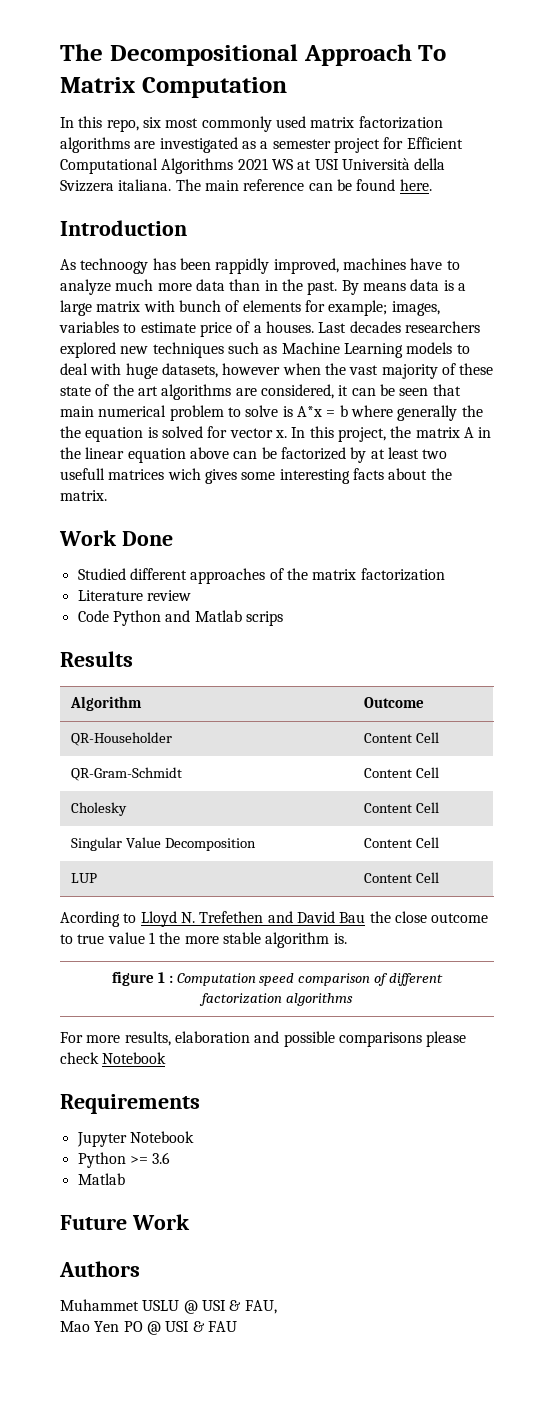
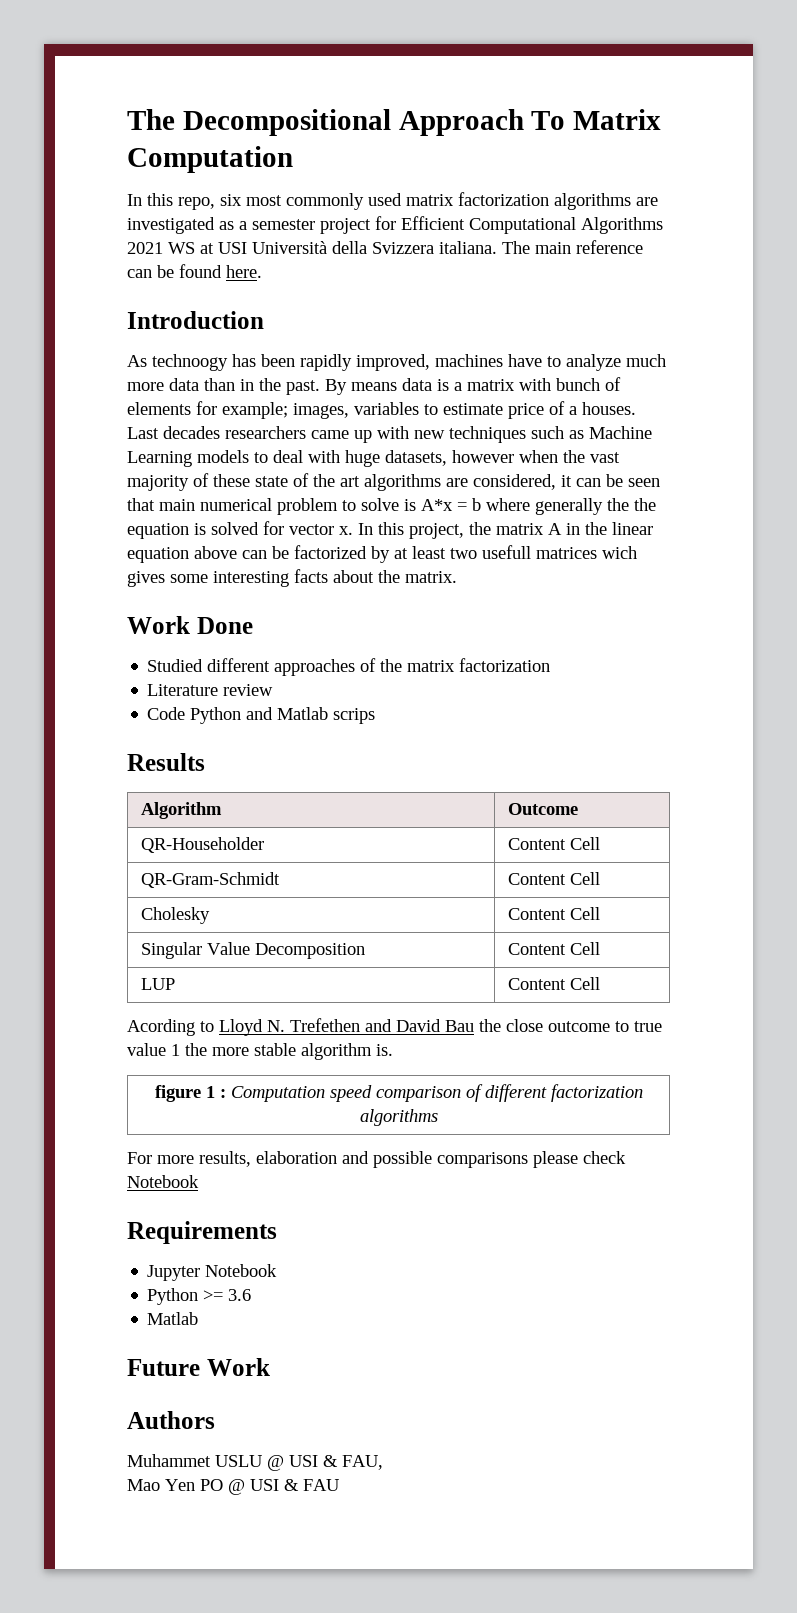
[215,258,270,274] rappidly -> [300,354,352,371] rapidly
[60,300,92,316] large -> (462, 386) none
[60,342,116,358] explored -> [311,426,409,443] came up with

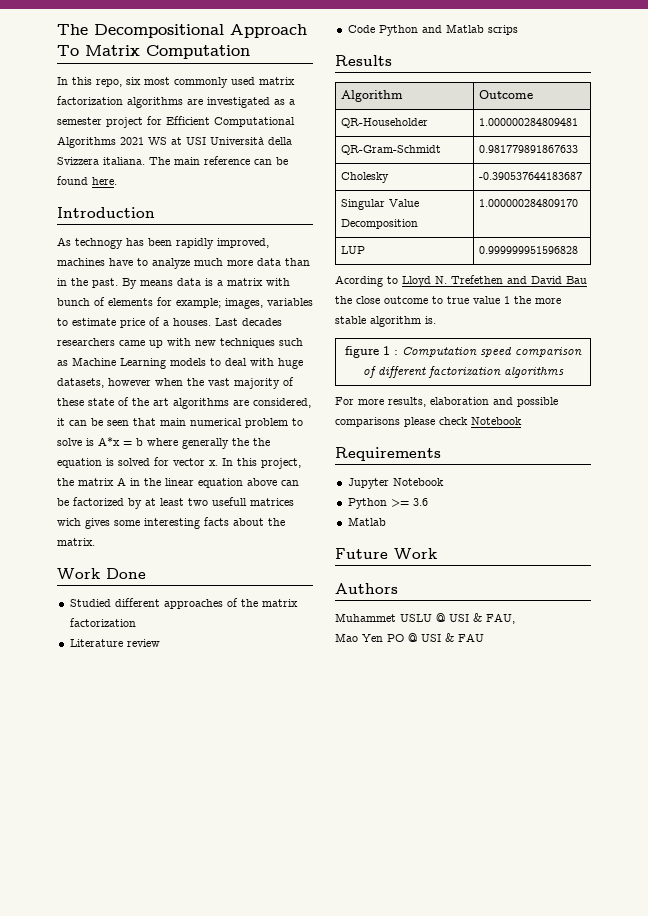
[152,354,228,371] technoogy -> [75,238,123,249] technogy
[507,837,600,850] Content Cell -> [479,118,579,126] 1.000000284809481
[507,872,600,885] Content Cell -> [479,145,579,153] 0.981779891867633
[507,907,600,920] Content Cell -> [479,172,583,180] -0.390537644183687
[507,942,600,955] Content Cell -> [479,199,579,207] 1.000000284809170
[507,977,600,990] Content Cell -> [479,246,579,254] 0.999999951596828

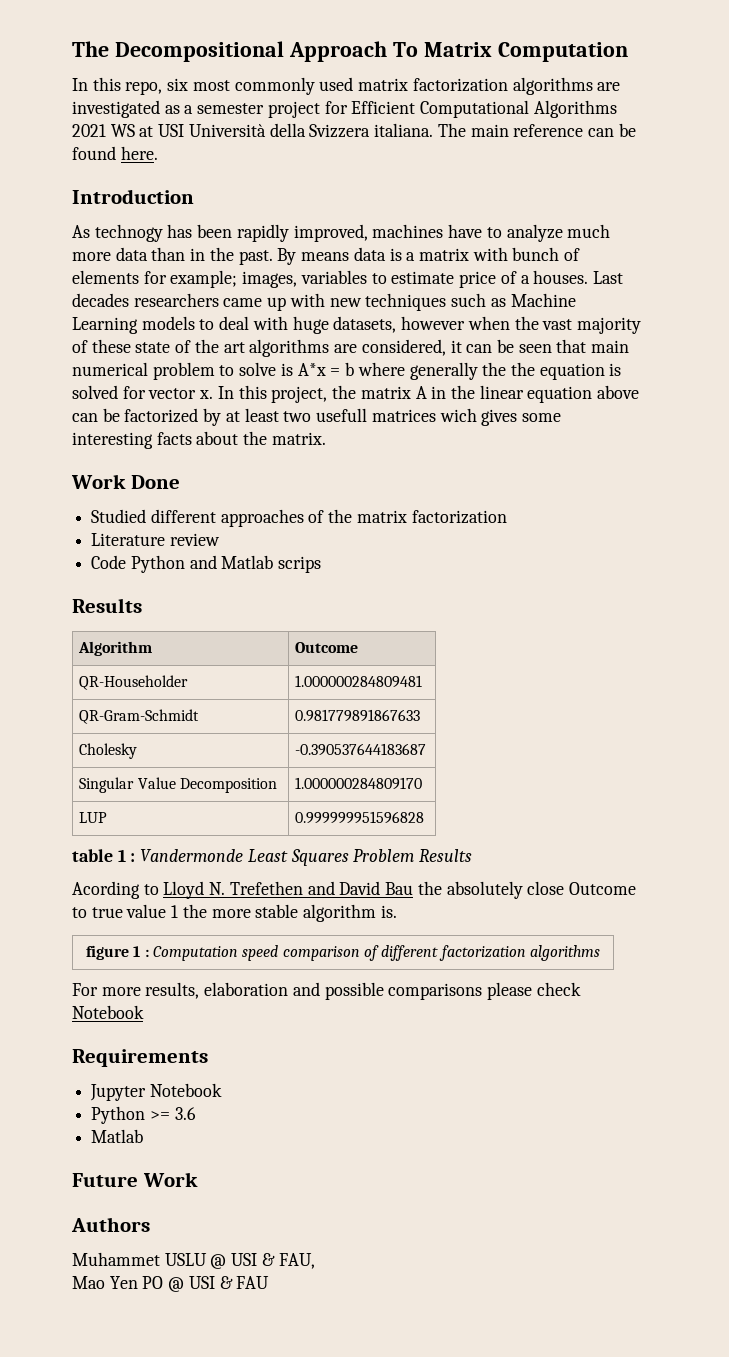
(579, 250) none -> [72,849,473,866] // table 1 : Vandermonde Least Squares Problem Results
[356,296,428,304] close outcome -> [446,881,636,899] absolutely close Outcome

